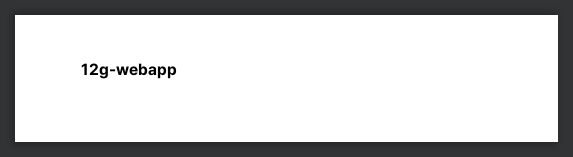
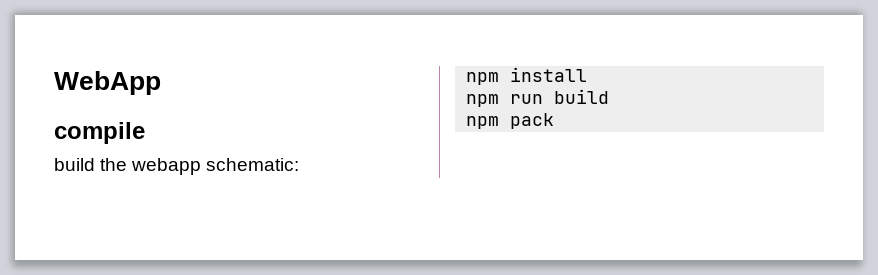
[81,63,177,79] 12g-webapp -> [54,71,161,95] [54,122,145,144] [54,158,300,175] [466,67,588,85] [466,89,610,107] [466,113,555,129] WebApp // compile // build the webapp schematic: // npm install // npm run build // npm pack

